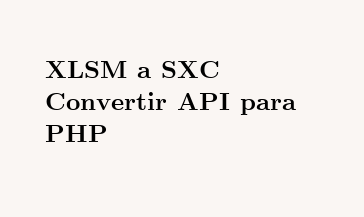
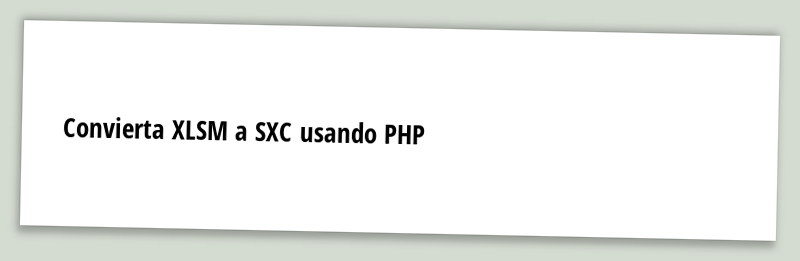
(45, 69) none -> [62,116,166,140] Convierta
[45,92,296,115] Convertir API para -> [298,120,378,144] usando

